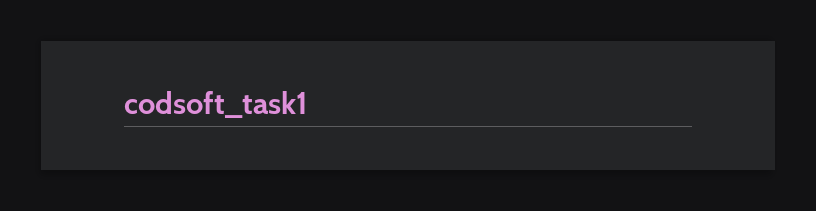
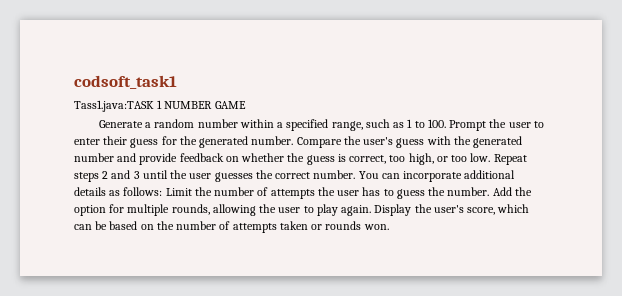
(307, 104) none -> [74,100,246,112] [98,119,544,131] [74,136,523,148] [74,153,527,165] [74,170,516,182] [74,187,532,199] [74,204,530,216] [74,221,389,233] // Tass1.java:TASK 1 NUMBER GAME // Generate a random number within a specified range, such as 1 to 100. Prompt the user to enter their guess for the generated number. Compare the user's guess with the generated number and provide feedback on whether the guess is correct, too high, or too low. Repeat steps 2 and 3 until the user guesses the correct number. You can incorporate additional details as follows: Limit the number of attempts the user has to guess the number. Add the option for multiple rounds, allowing the user to play again. Display the user's score, which can be based on the number of attempts taken or rounds won.

